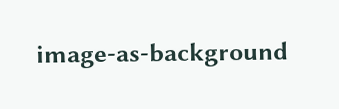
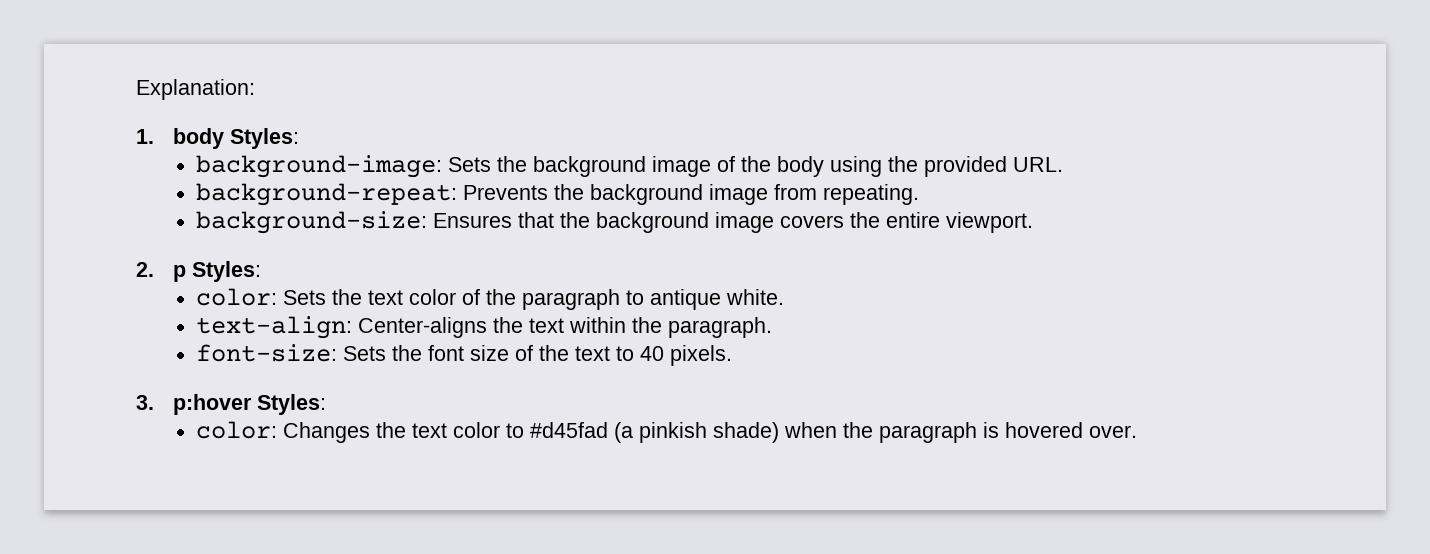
[35,41,289,69] image-as-background -> [136,79,255,100] [136,128,299,149] [196,155,1064,178] [196,183,920,206] [196,211,1034,234] [136,261,261,282] [196,288,785,310] [196,316,773,339] [196,344,733,366] [136,394,326,415] [196,421,1138,443] Explanation: // 1. body Styles: // background-image: Sets the background image of the body using the provided URL. // background-repeat: Prevents the background image from repeating. // background-size: Ensures that the background image covers the entire viewport. // 2. p Styles: // color: Sets the text color of the paragraph to antique white. // text-align: Center-aligns the text within the paragraph. // font-size: Sets the font size of the text to 40 pixels. // 3. p:hover Styles: // color: Changes the text color to #d45fad (a pinkish shade) when the paragraph is hovered over.

